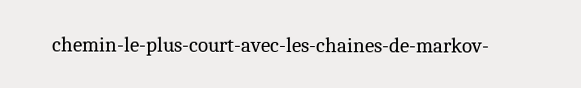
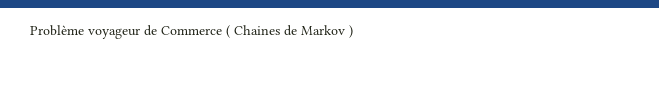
[51,36,490,57] chemin-le-plus-court-avec-les-chaines-de-markov- -> [30,25,353,39] Problème voyageur de Commerce ( Chaines de Markov )

